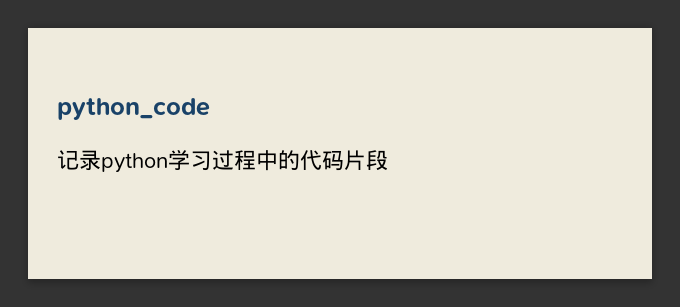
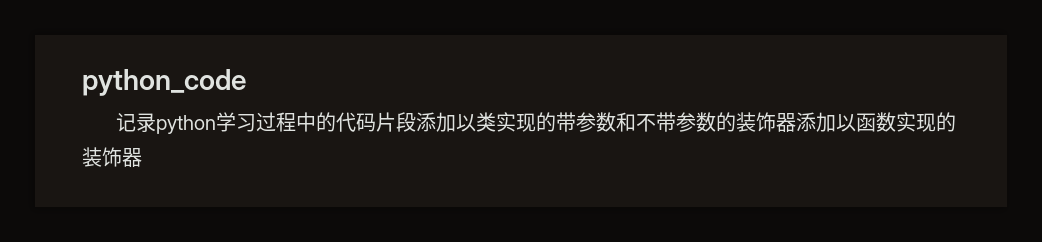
(388, 160) none -> [416,112,957,132] [82,147,142,167] 添加以类实现的带参数和不带参数的装饰器添加以函数实现的装饰器

